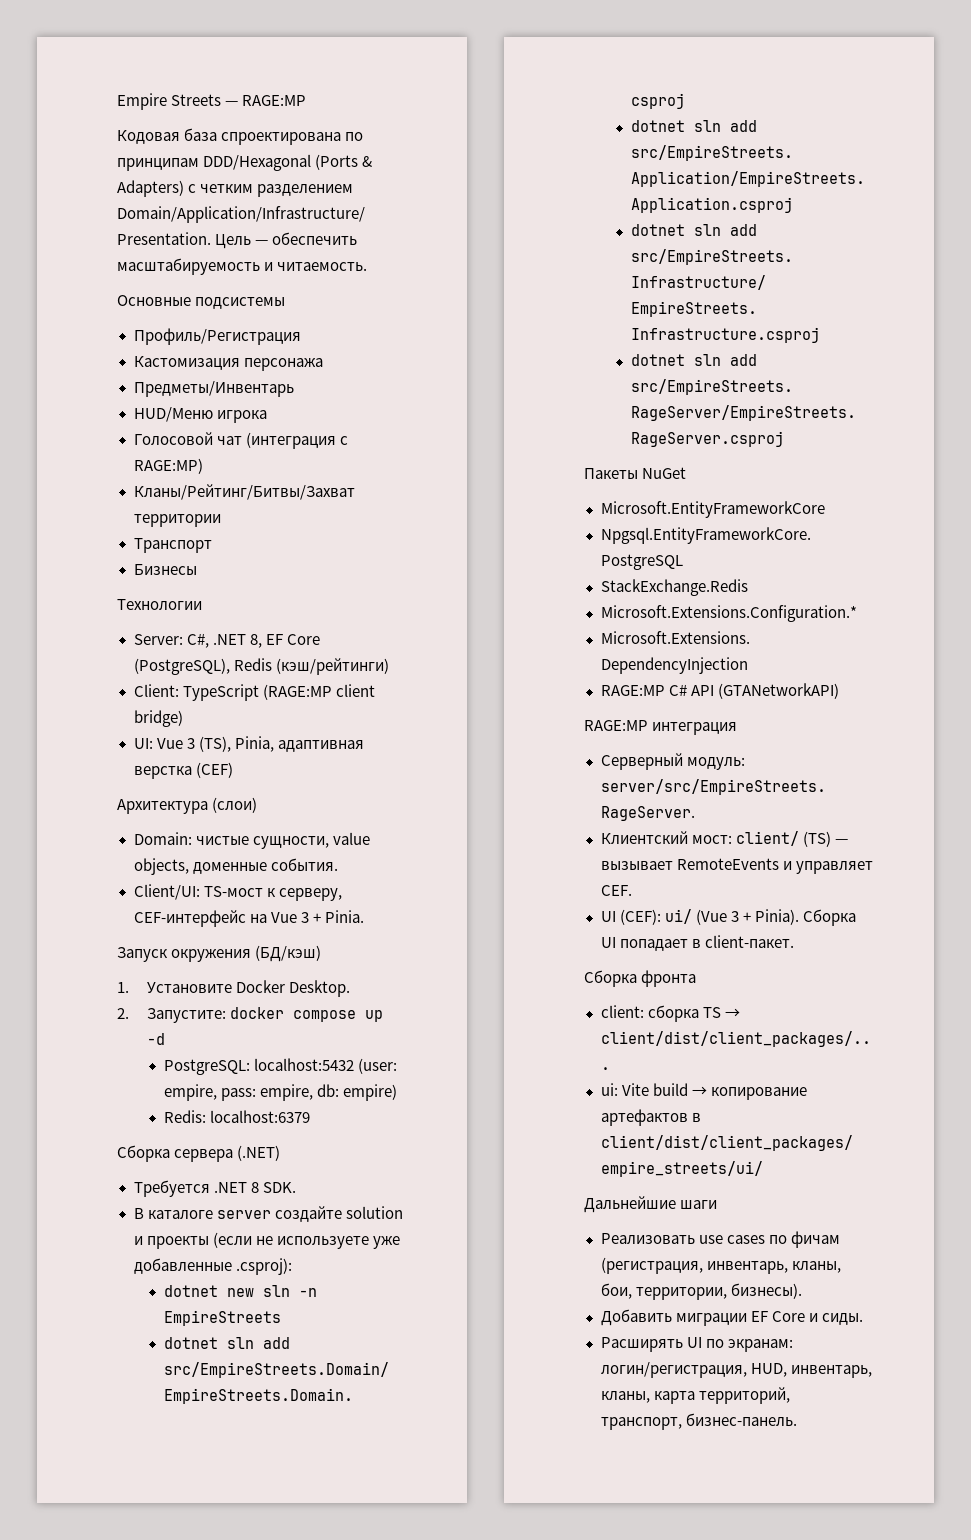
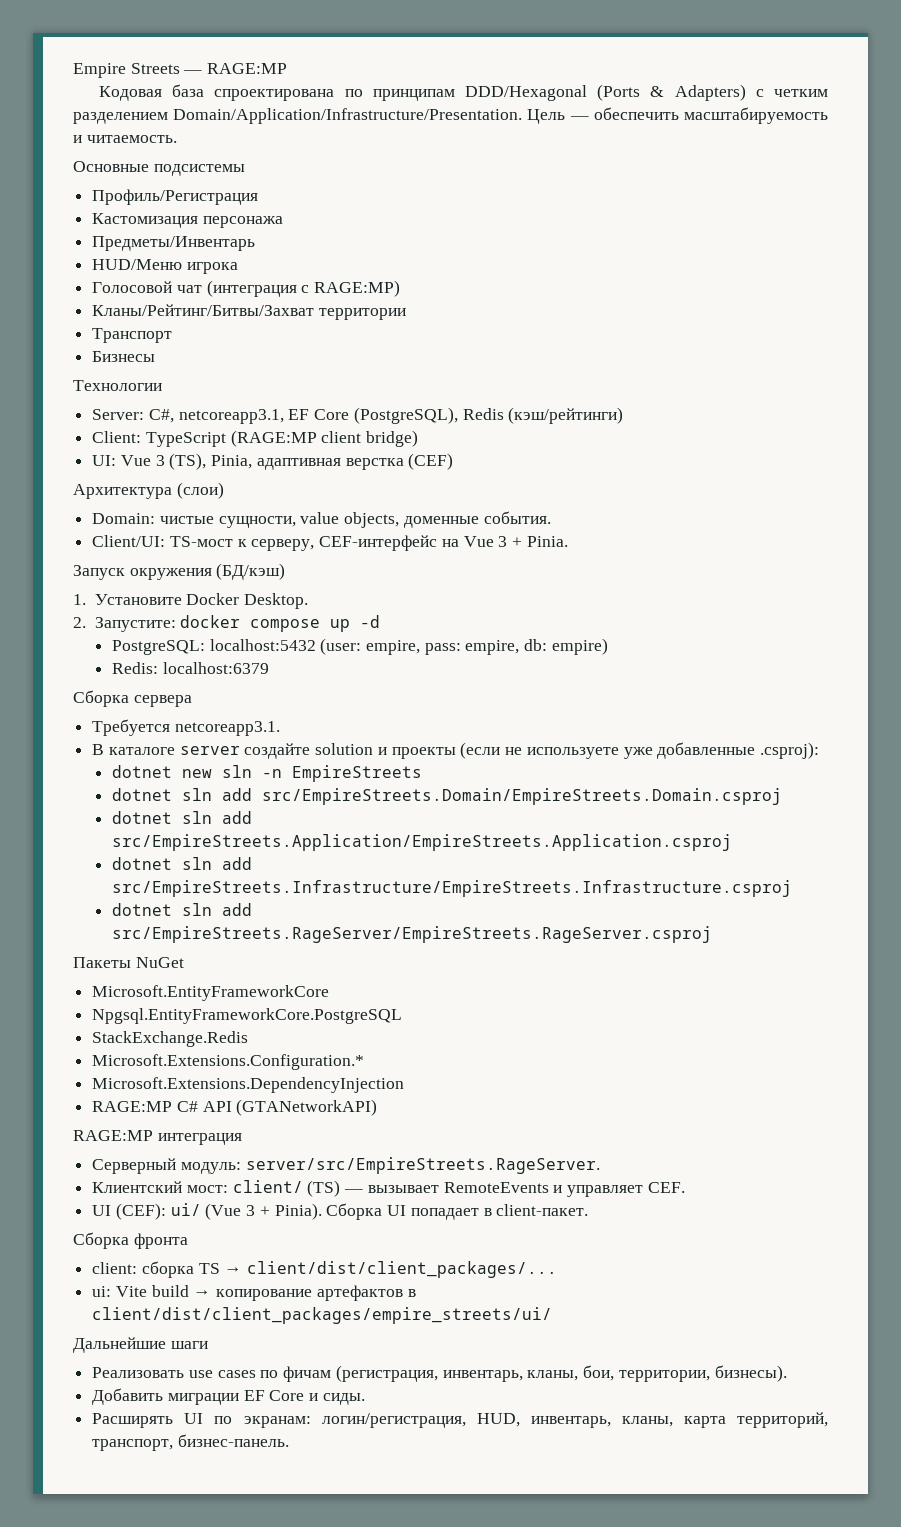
[212,634,262,648] .NET 8, -> [178,409,284,424] netcoreapp3.1,
[237,1145,281,1161] (.NET) -> (192, 701) none
[213,1182,296,1193] .NET 8 SDK. -> [174,721,280,736] netcoreapp3.1.

